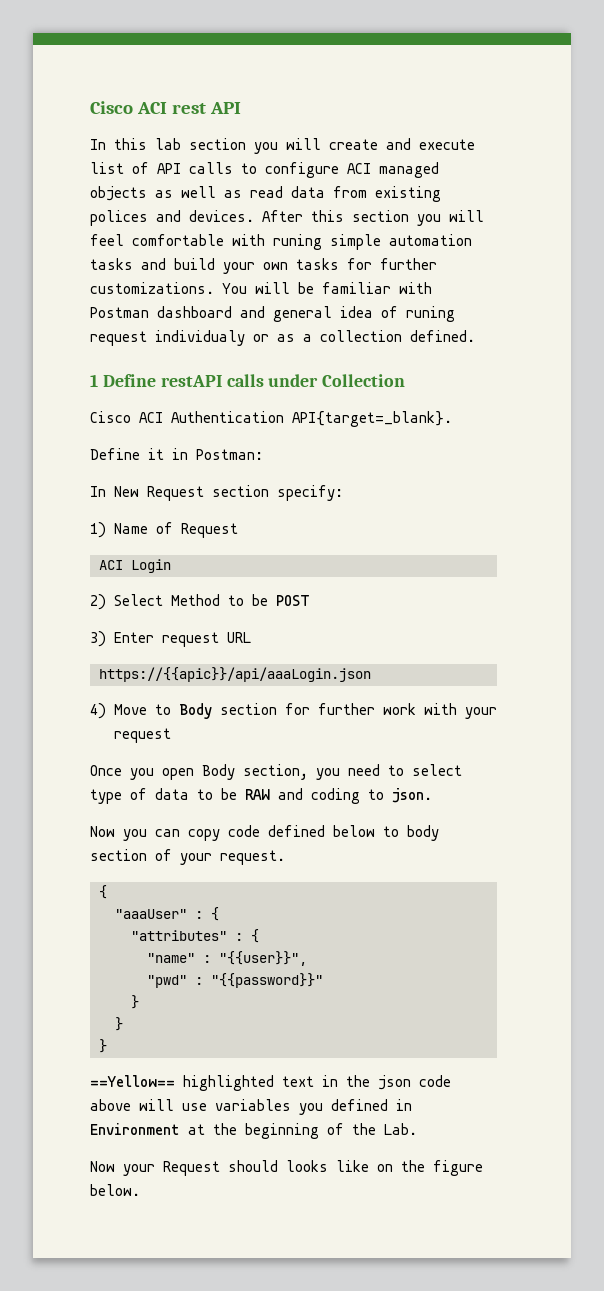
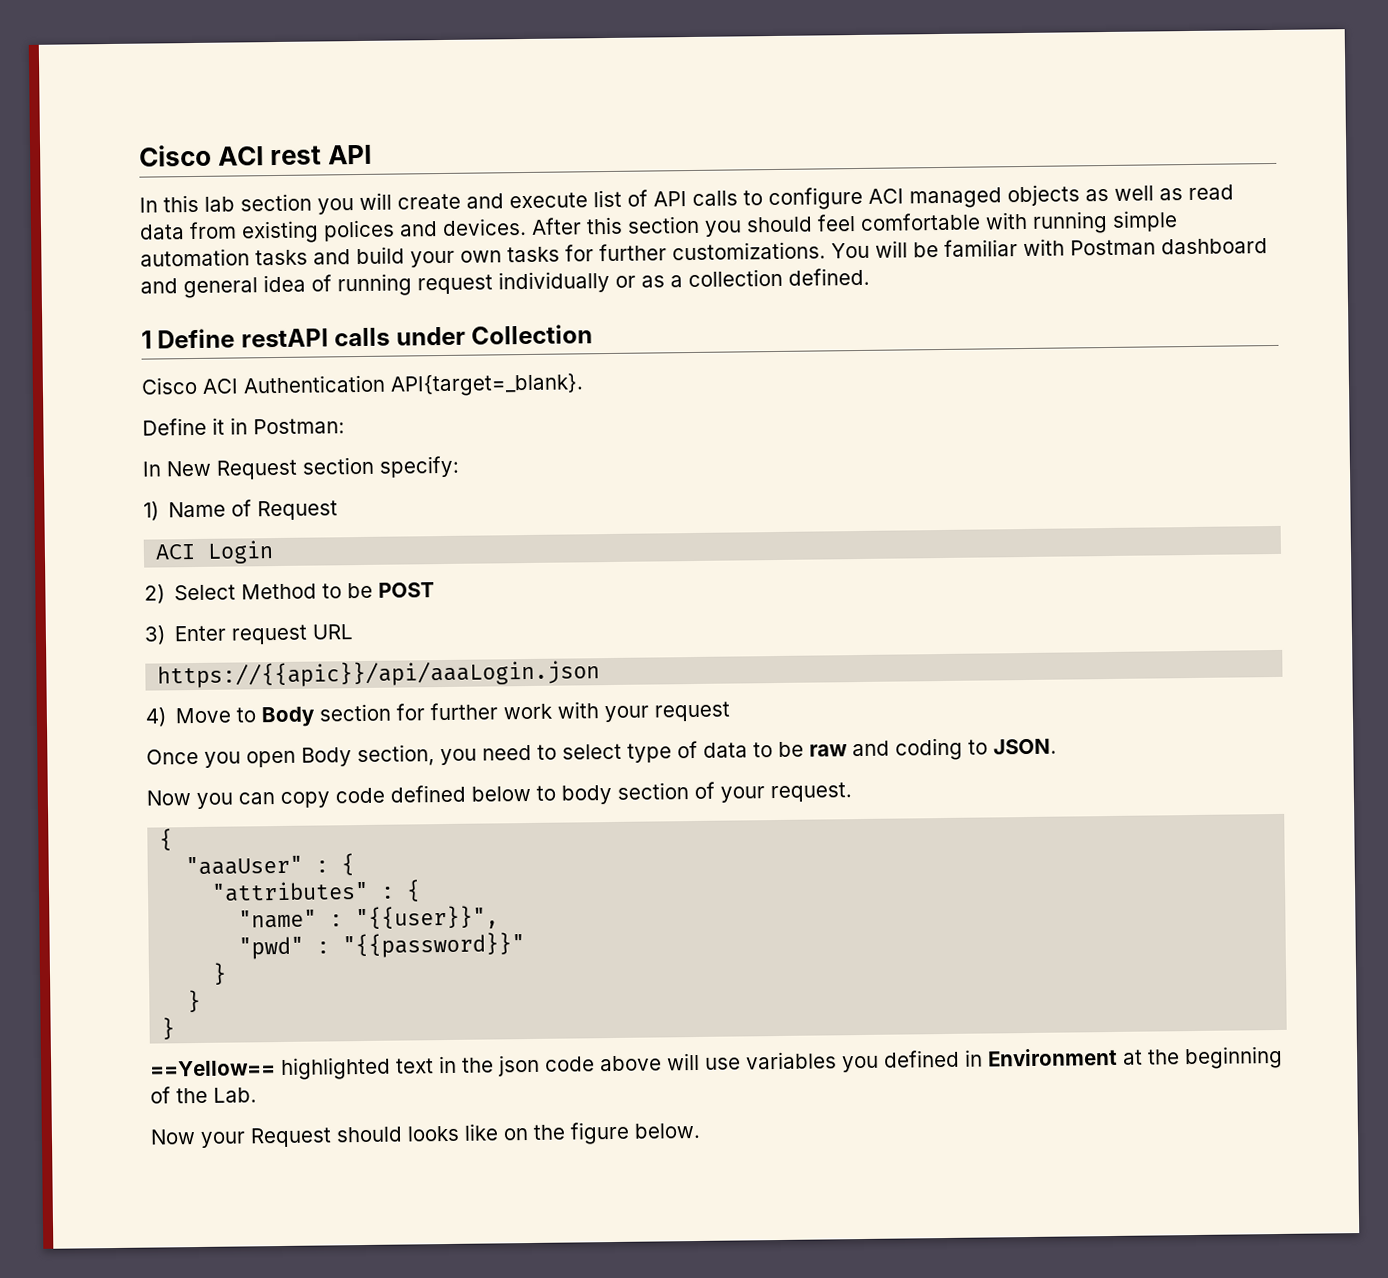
[449,210,484,222] will -> [746,216,813,233] should
[273,234,322,250] runing -> [1032,210,1108,234] running
[406,306,455,322] [90,330,245,346] runing request individualy -> [337,270,610,297] running request individually
[245,789,270,800] RAW -> [809,744,848,757] raw
[392,788,432,803] json. -> [993,738,1057,755] JSON.

